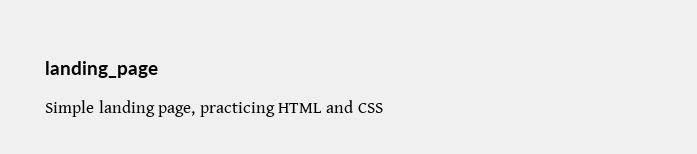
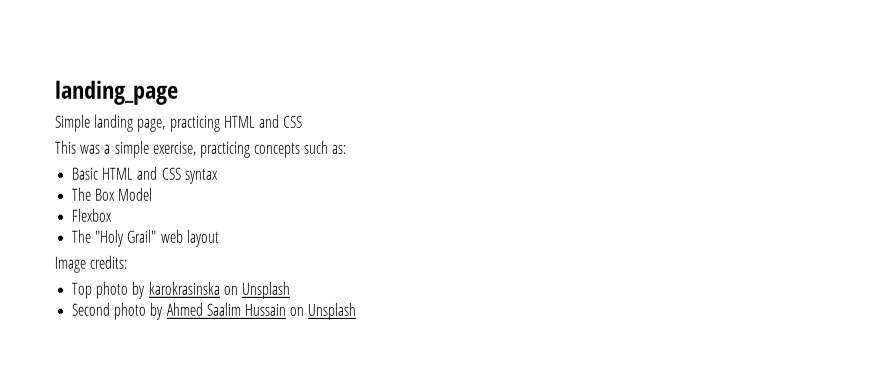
(383, 108) none -> [55,140,348,158] [72,166,219,184] [71,187,154,201] [71,208,113,222] [71,229,219,247] [54,255,128,273] [71,281,290,299] [71,302,357,320] // This was a simple exercise, practicing concepts such as: // Basic HTML and CSS syntax // The Box Model // Flexbox // The "Holy Grail" web layout // Image credits: // Top photo by karokrasinska on Unsplash // Second photo by Ahmed Saalim Hussain on Unsplash

